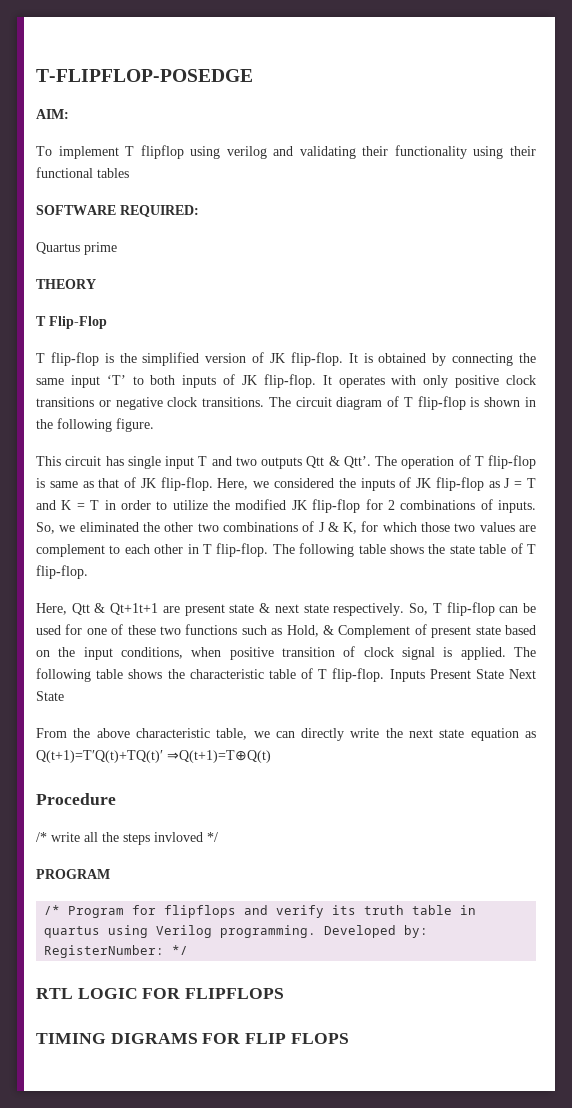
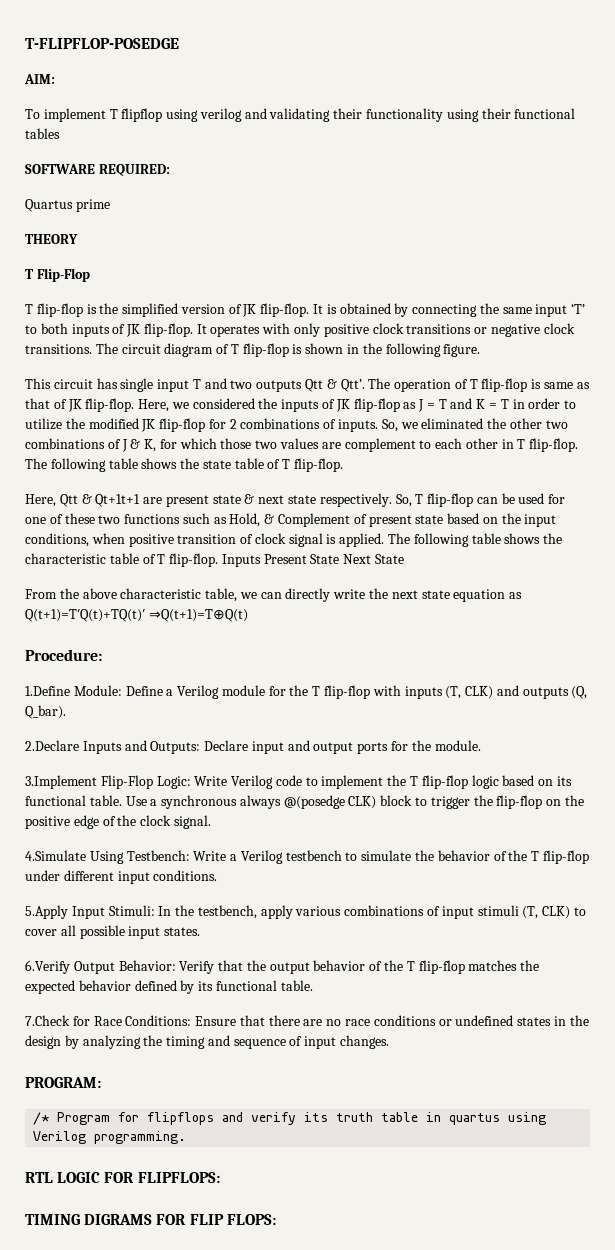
[36,793,116,805] [36,832,218,845] [36,869,110,879] Procedure // /* write all the steps invloved */ // PROGRAM -> [25,649,102,661] [25,685,588,699] [25,705,66,719] [25,740,481,754] [25,775,572,789] [25,795,584,809] [25,815,211,829] [25,850,589,864] [25,870,218,884] [25,905,586,919] [25,925,201,939] [25,960,540,974] [25,980,313,994] [25,1015,589,1026] [25,1035,390,1049] [25,1077,101,1088] Procedure: // 1.Define Module: Define a Verilog module for the T flip-flop with inputs (T, CLK) and outputs (Q, Q_bar). // 2.Declare Inputs and Outputs: Declare input and output ports for the module. // 3.Implement Flip-Flop Logic: Write Verilog code to implement the T flip-flop logic based on its functional table. Use a synchronous always @(posedge CLK) block to trigger the flip-flop on the positive edge of the clock signal. // 4.Simulate Using Testbench: Write a Verilog testbench to simulate the behavior of the T flip-flop under different input conditions. // 5.Apply Input Stimuli: In the testbench, apply various combinations of input stimuli (T, CLK) to cover all possible input states. // 6.Verify Output Behavior: Verify that the output behavior of the T flip-flop matches the expected behavior defined by its functional table. // 7.Check for Race Conditions: Ensure that there are no race conditions or undefined states in the design by analyzing the timing and sequence of input changes. // PROGRAM:
[324,925,429,938] [44,945,189,958] Developed by: RegisterNumber: */ -> (187, 1137) none
[185,988,285,999] FLIPFLOPS -> [137,1172,220,1183] FLIPFLOPS:
[290,1033,349,1044] FLOPS -> [226,1214,276,1225] FLOPS:

